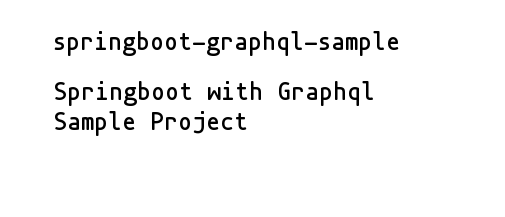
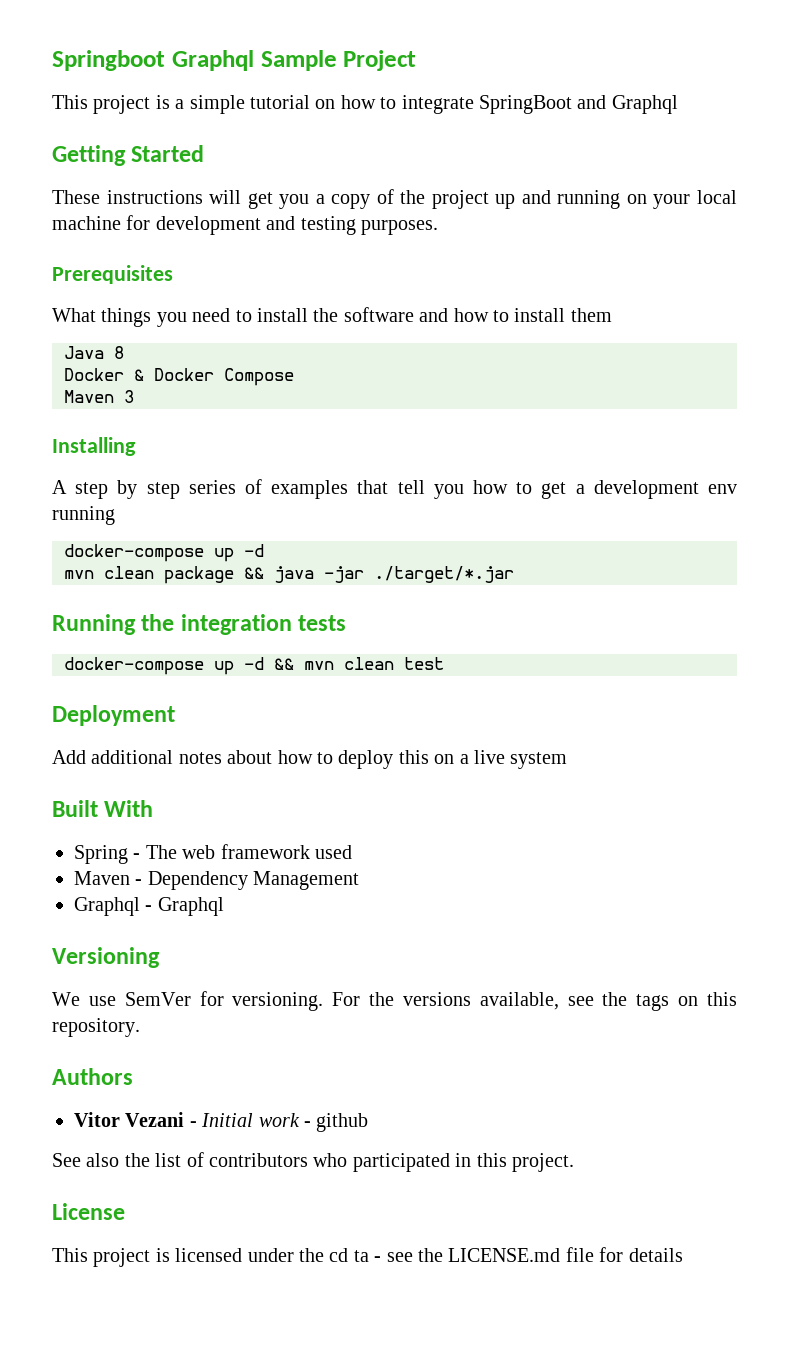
[53,31,400,56] [53,81,263,106] springboot-graphql-sample // Springboot with -> [52,50,165,71] Springboot
(248, 122) none -> [52,95,678,114] [52,145,205,166] [52,189,738,209] [52,215,438,235] [52,265,173,284] [52,307,612,327] [64,346,124,359] [64,368,294,386] [64,390,134,403] [52,437,136,456] [52,479,737,499] [52,506,115,525] [64,544,264,562] [64,566,514,584] [52,614,347,635] [64,657,444,675] [52,705,175,726] [52,750,568,769] [52,800,154,817] [74,844,352,864] [74,871,360,890] [74,897,224,916] [52,947,160,968] [52,991,737,1011] [52,1018,140,1037] [52,1068,133,1085] [74,1112,369,1132] [52,1152,574,1172] [52,1203,125,1220] [52,1247,683,1267] // This project is a simple tutorial on how to integrate SpringBoot and Graphql // Getting Started // These instructions will get you a copy of the project up and running on your local machine for development and testing purposes. // Prerequisites // What things you need to install the software and how to install them // Java 8 // Docker & Docker Compose // Maven 3 // Installing // A step by step series of examples that tell you how to get a development env running // docker-compose up -d // mvn clean package && java -jar ./target/*.jar // Running the integration tests // docker-compose up -d && mvn clean test // Deployment // Add additional notes about how to deploy this on a live system // Built With // Spring - The web framework used // Maven - Dependency Management // Graphql - Graphql // Versioning // We use SemVer for versioning. For the versions available, see the tags on this repository. // Authors // Vitor Vezani - Initial work - github // See also the list of contributors who participated in this project. // License // This project is licensed under the cd ta - see the LICENSE.md file for details

